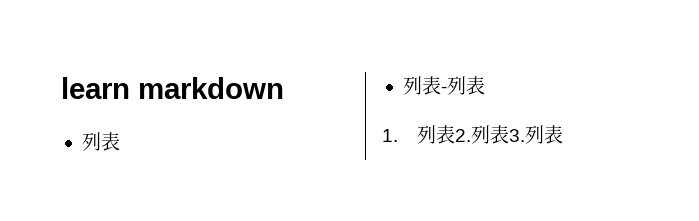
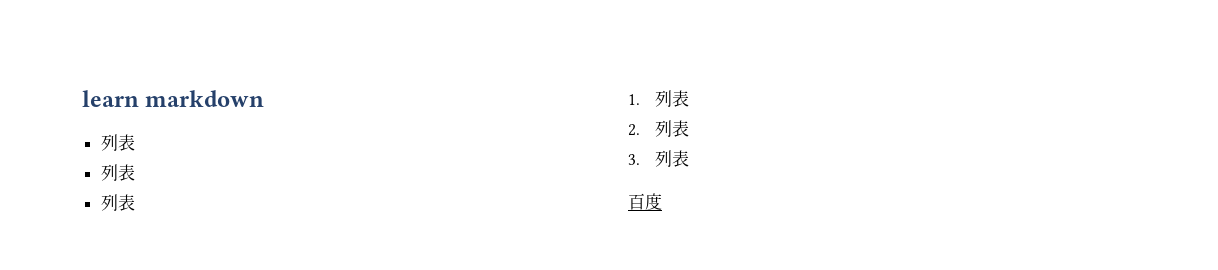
[440,86,447,93] - -> (135, 172) //
(455, 134) none -> (689, 98) //
(509, 134) none -> (689, 128) //
(563, 134) none -> [628,193,662,210] // 百度

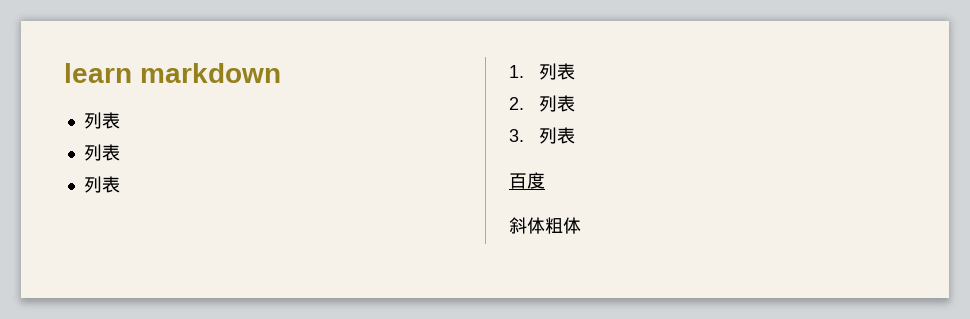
(662, 201) none -> [509,217,581,234] // 斜体粗体

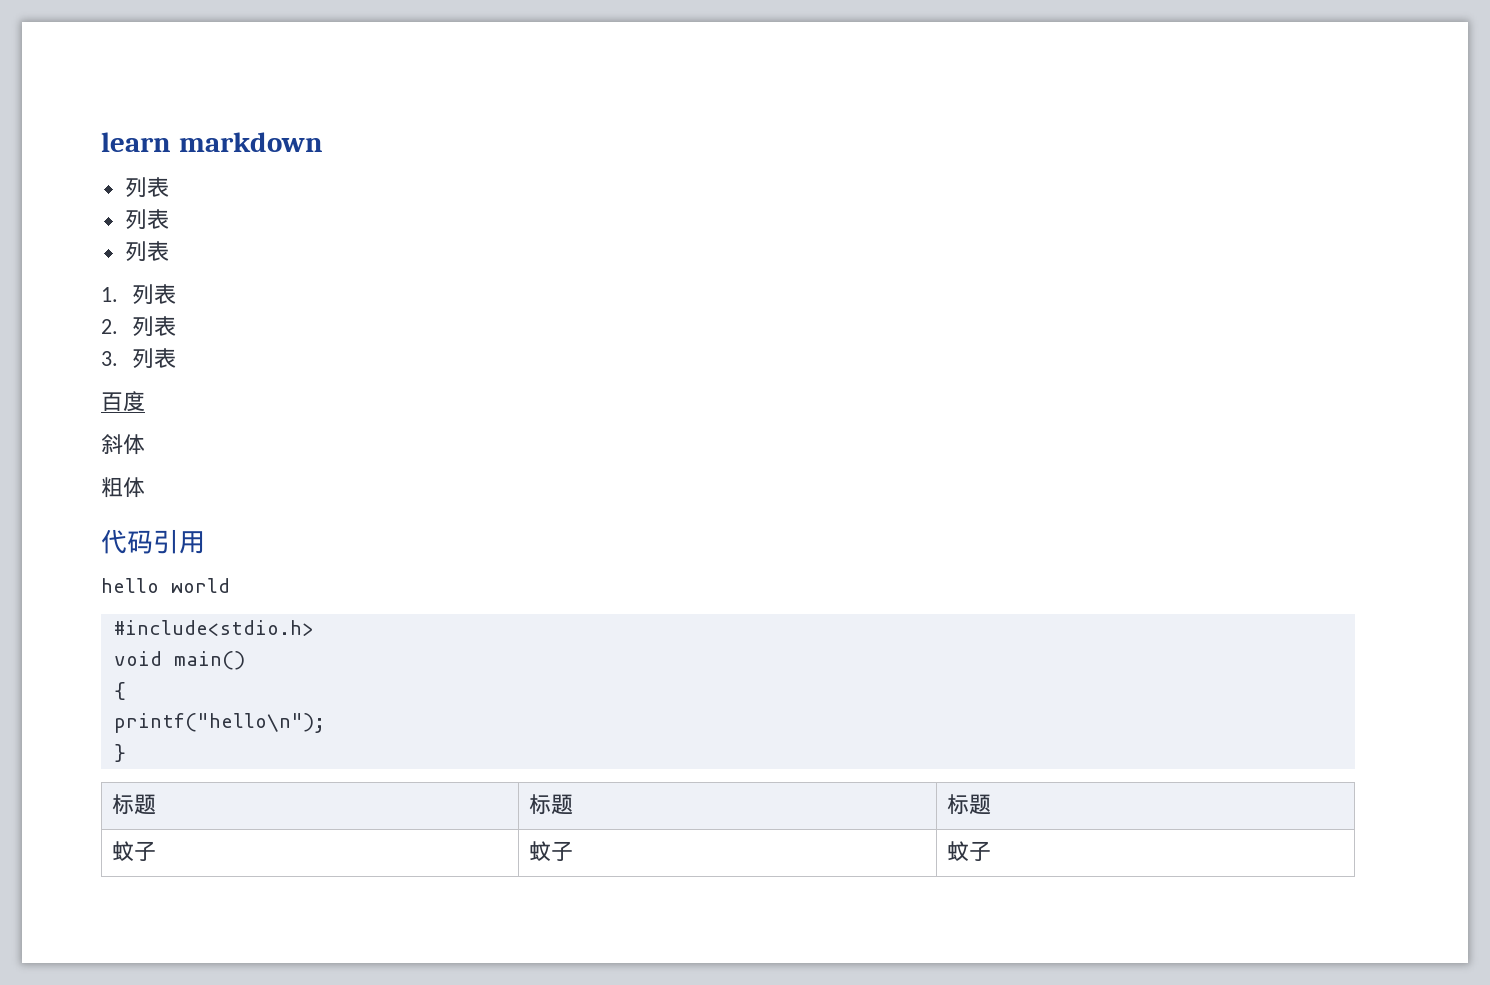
(545, 225) none -> (145, 444) //
(581, 225) none -> [101,529,205,554] [101,578,230,593] [113,620,314,636] [113,651,245,670] [113,682,126,700] [113,713,325,733] [113,744,126,762] [111,794,156,815] [528,794,573,815] [946,794,991,815] [111,841,156,861] [528,841,573,861] [946,841,991,861] // 代码引用 // hello world // #include<stdio.h> // void main() // { // printf("hello\n"); // } // 标题 | 标题 | 标题 // 蚊子 | 蚊子 | 蚊子

